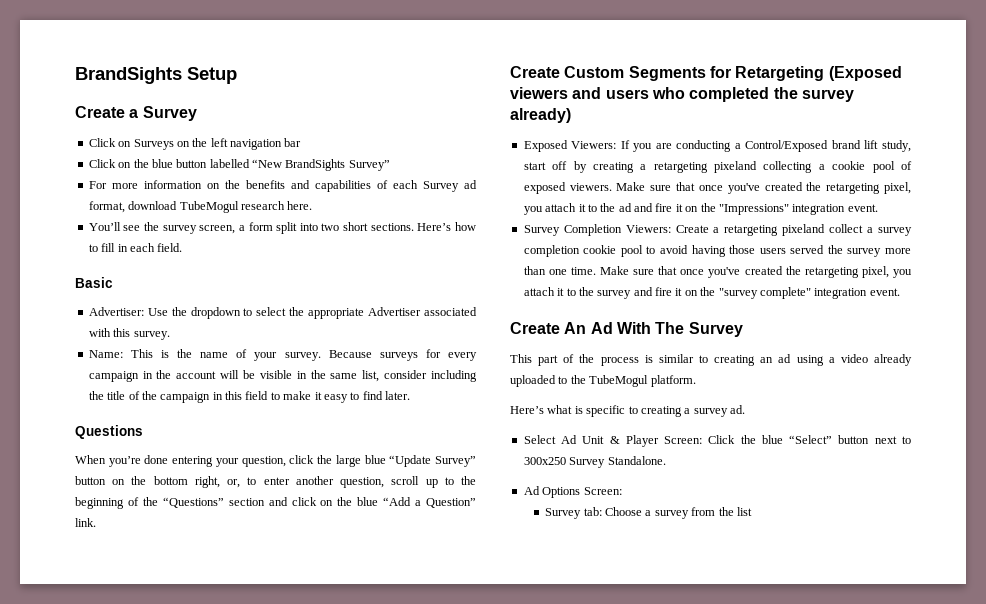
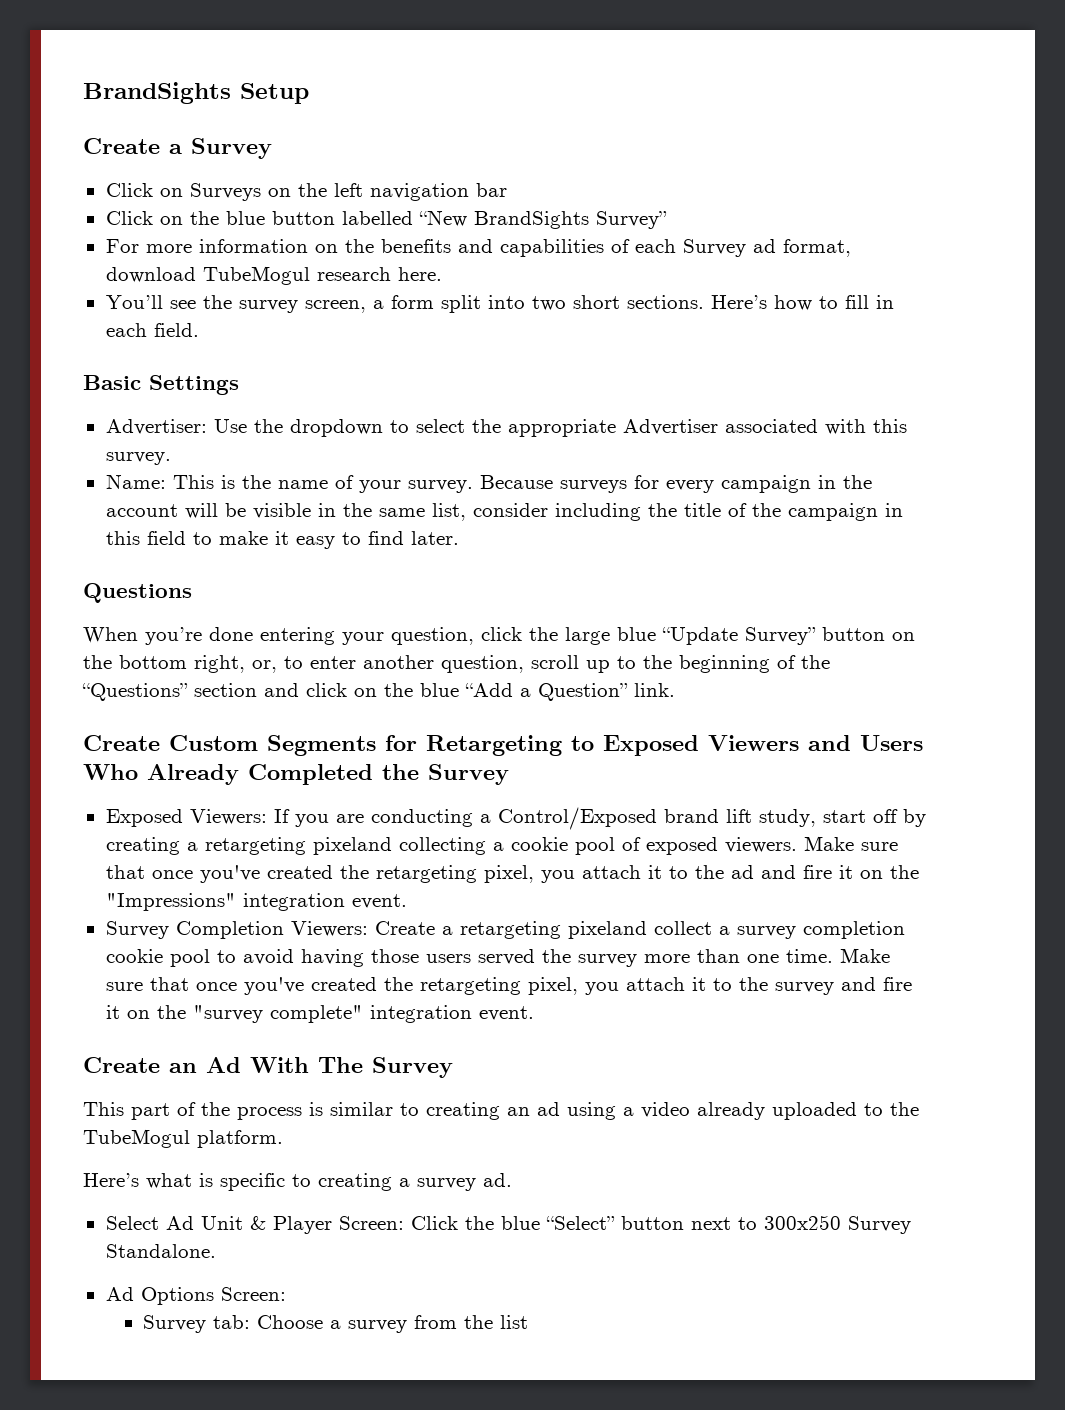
(113, 282) none -> [149,375,239,395] Settings
[828,66,902,81] [510,87,854,102] [510,108,571,123] (Exposed viewers and users who completed the survey already) -> [571,735,923,756] [83,764,509,785] to Exposed Viewers and Users Who Already Completed the Survey
[564,322,587,334] An -> [169,1063,197,1073] an

